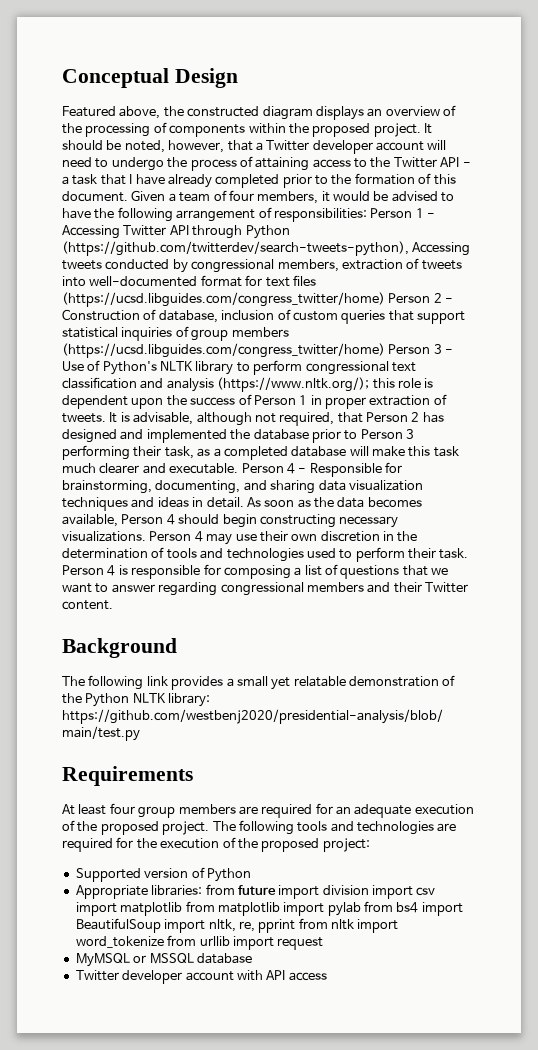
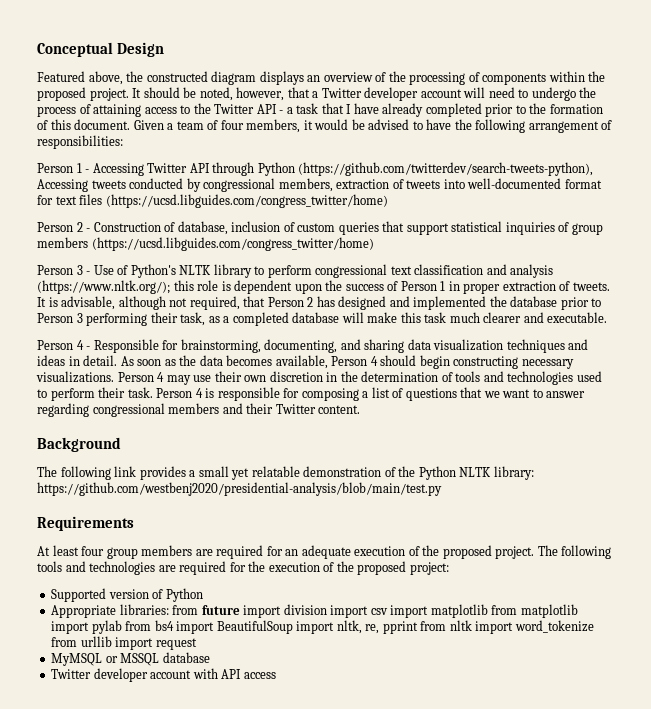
(367, 215) none -> (123, 142) //
(385, 299) none -> (388, 201) //
(385, 350) none -> (374, 244) //
(239, 468) none -> (608, 317) //

